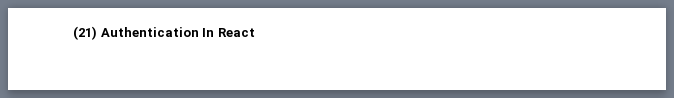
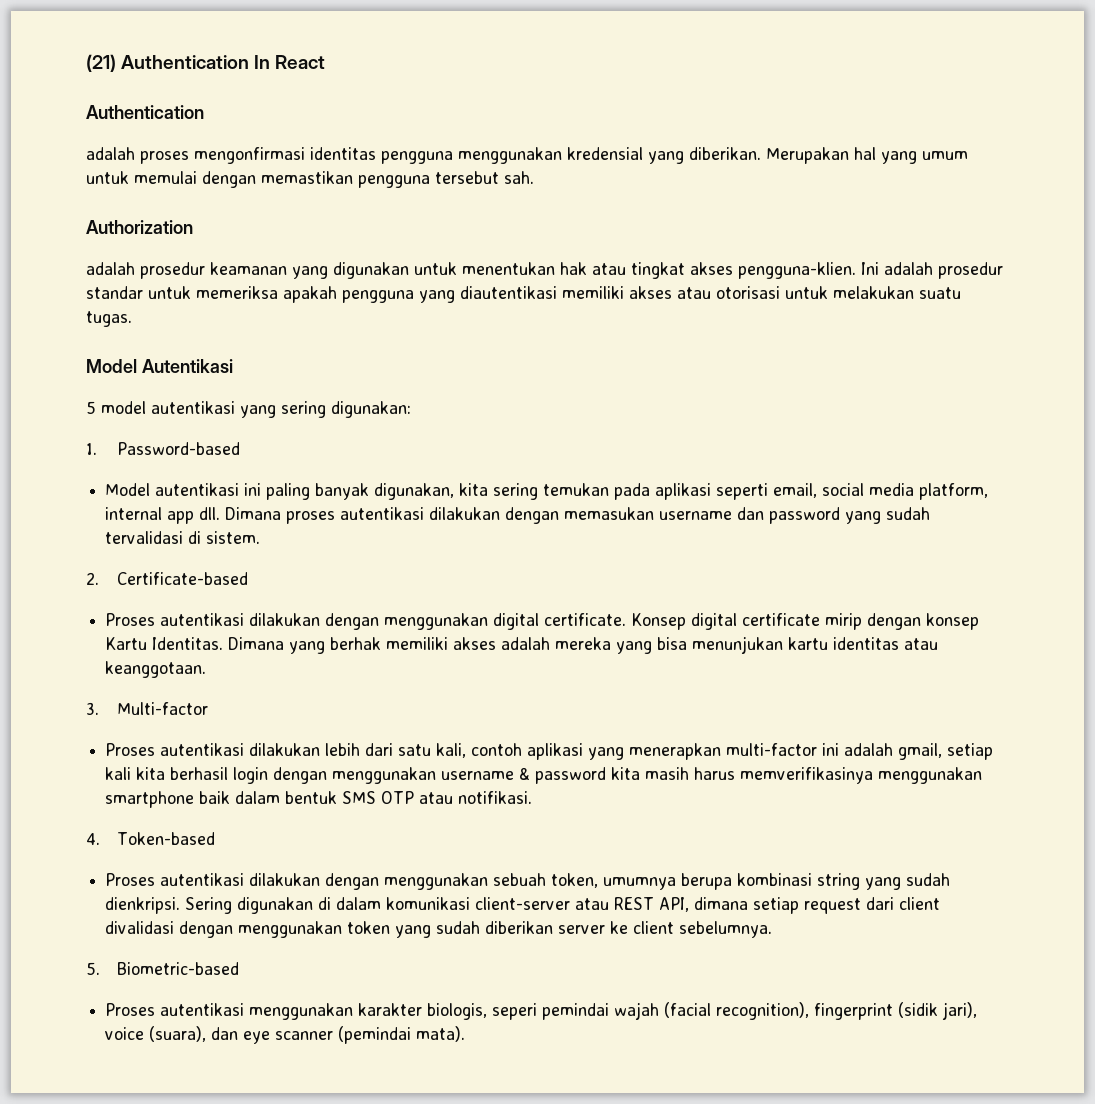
(255, 32) none -> [86,105,204,119] [86,147,968,164] [86,171,534,188] [86,220,193,234] [86,262,1003,279] [86,286,961,303] [86,311,132,327] [86,359,233,373] [86,401,411,418] [86,442,241,455] [105,483,989,500] [105,507,931,524] [105,531,261,544] [86,572,249,585] [105,613,980,630] [105,636,939,654] [105,661,207,678] [86,702,209,715] [105,743,994,760] [105,767,983,784] [105,791,533,808] [86,832,216,845] [105,873,951,890] [105,897,941,914] [105,921,773,938] [86,962,240,975] [105,1002,978,1020] [105,1026,466,1044] // Authentication // adalah proses mengonfirmasi identitas pengguna menggunakan kredensial yang diberikan. Merupakan hal yang umum untuk memulai dengan memastikan pengguna tersebut sah. // Authorization // adalah prosedur keamanan yang digunakan untuk menentukan hak atau tingkat akses pengguna-klien. Ini adalah prosedur standar untuk memeriksa apakah pengguna yang diautentikasi memiliki akses atau otorisasi untuk melakukan suatu tugas. // Model Autentikasi // 5 model autentikasi yang sering digunakan: // 1. Password-based // Model autentikasi ini paling banyak digunakan, kita sering temukan pada aplikasi seperti email, social media platform, internal app dll. Dimana proses autentikasi dilakukan dengan memasukan username dan password yang sudah tervalidasi di sistem. // 2. Certificate-based // Proses autentikasi dilakukan dengan menggunakan digital certificate. Konsep digital certificate mirip dengan konsep Kartu Identitas. Dimana yang berhak memiliki akses adalah mereka yang bisa menunjukan kartu identitas atau keanggotaan. // 3. Multi-factor // Proses autentikasi dilakukan lebih dari satu kali, contoh aplikasi yang menerapkan multi-factor ini adalah gmail, setiap kali kita berhasil login dengan menggunakan username & password kita masih harus memverifikasinya menggunakan smartphone baik dalam bentuk SMS OTP atau notifikasi. // 4. Token-based // Proses autentikasi dilakukan dengan menggunakan sebuah token, umumnya berupa kombinasi string yang sudah dienkripsi. Sering digunakan di dalam komunikasi client-server atau REST API, dimana setiap request dari client divalidasi dengan menggunakan token yang sudah diberikan server ke client sebelumnya. // 5. Biometric-based // Proses autentikasi menggunakan karakter biologis, seperi pemindai wajah (facial recognition), fingerprint (sidik jari), voice (suara), dan eye scanner (pemindai mata).

